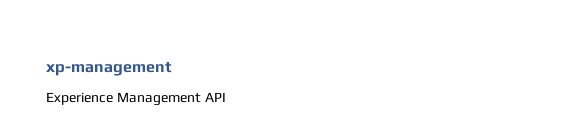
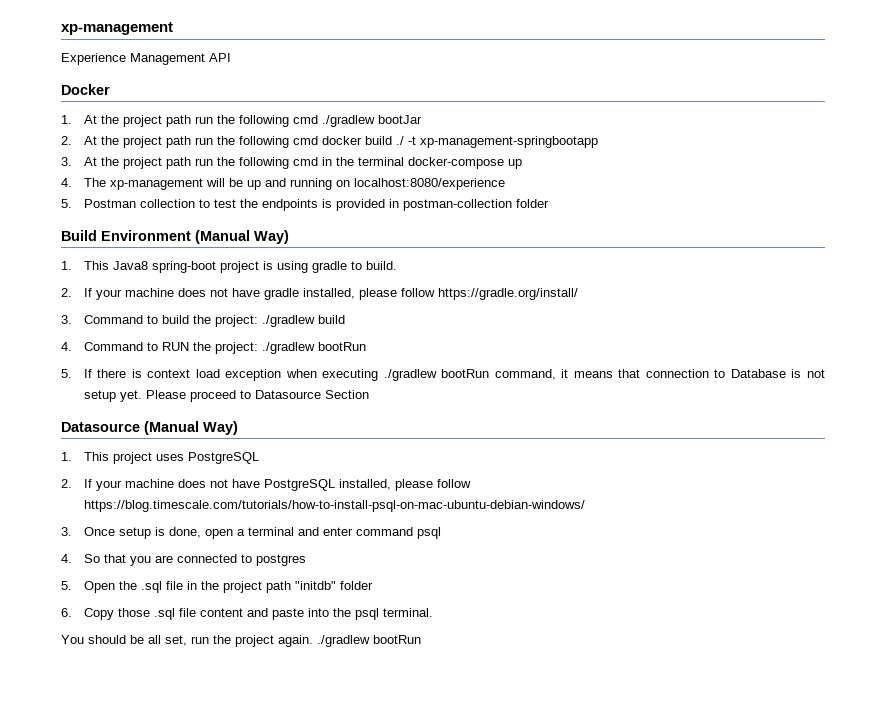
(226, 97) none -> [61,84,110,95] [61,115,422,127] [61,136,598,148] [61,157,522,169] [61,178,505,190] [61,199,549,211] [61,230,289,244] [61,261,397,273] [61,288,578,300] [61,315,345,327] [61,342,366,354] [61,369,825,381] [83,390,369,402] [61,421,238,435] [61,452,259,464] [61,479,471,491] [83,500,585,512] [61,527,441,539] [61,554,306,566] [61,581,373,593] [61,608,433,620] [61,635,421,647] // Docker // 1. At the project path run the following cmd ./gradlew bootJar // 2. At the project path run the following cmd docker build ./ -t xp-management-springbootapp // 3. At the project path run the following cmd in the terminal docker-compose up // 4. The xp-management will be up and running on localhost:8080/experience // 5. Postman collection to test the endpoints is provided in postman-collection folder // Build Environment (Manual Way) // 1. This Java8 spring-boot project is using gradle to build. // 2. If your machine does not have gradle installed, please follow https://gradle.org/install/ // 3. Command to build the project: ./gradlew build // 4. Command to RUN the project: ./gradlew bootRun // 5. If there is context load exception when executing ./gradlew bootRun command, it means that connection to Database is not setup yet. Please proceed to Datasource Section // Datasource (Manual Way) // 1. This project uses PostgreSQL // 2. If your machine does not have PostgreSQL installed, please follow https://blog.timescale.com/tutorials/how-to-install-psql-on-mac-ubuntu-debian-windows/ // 3. Once setup is done, open a terminal and enter command psql // 4. So that you are connected to postgres // 5. Open the .sql file in the project path "initdb" folder // 6. Copy those .sql file content and paste into the psql terminal. // You should be all set, run the project again. ./gradlew bootRun

